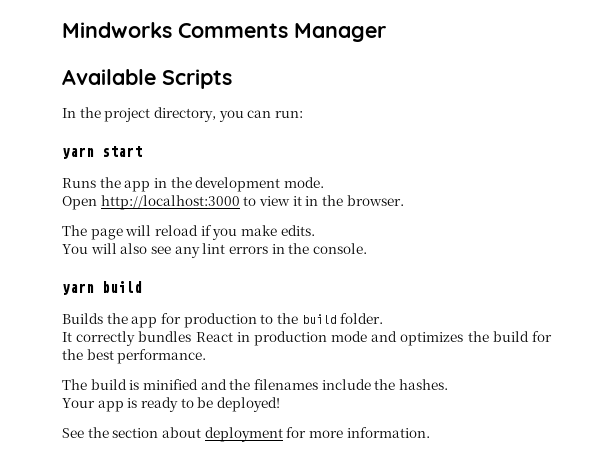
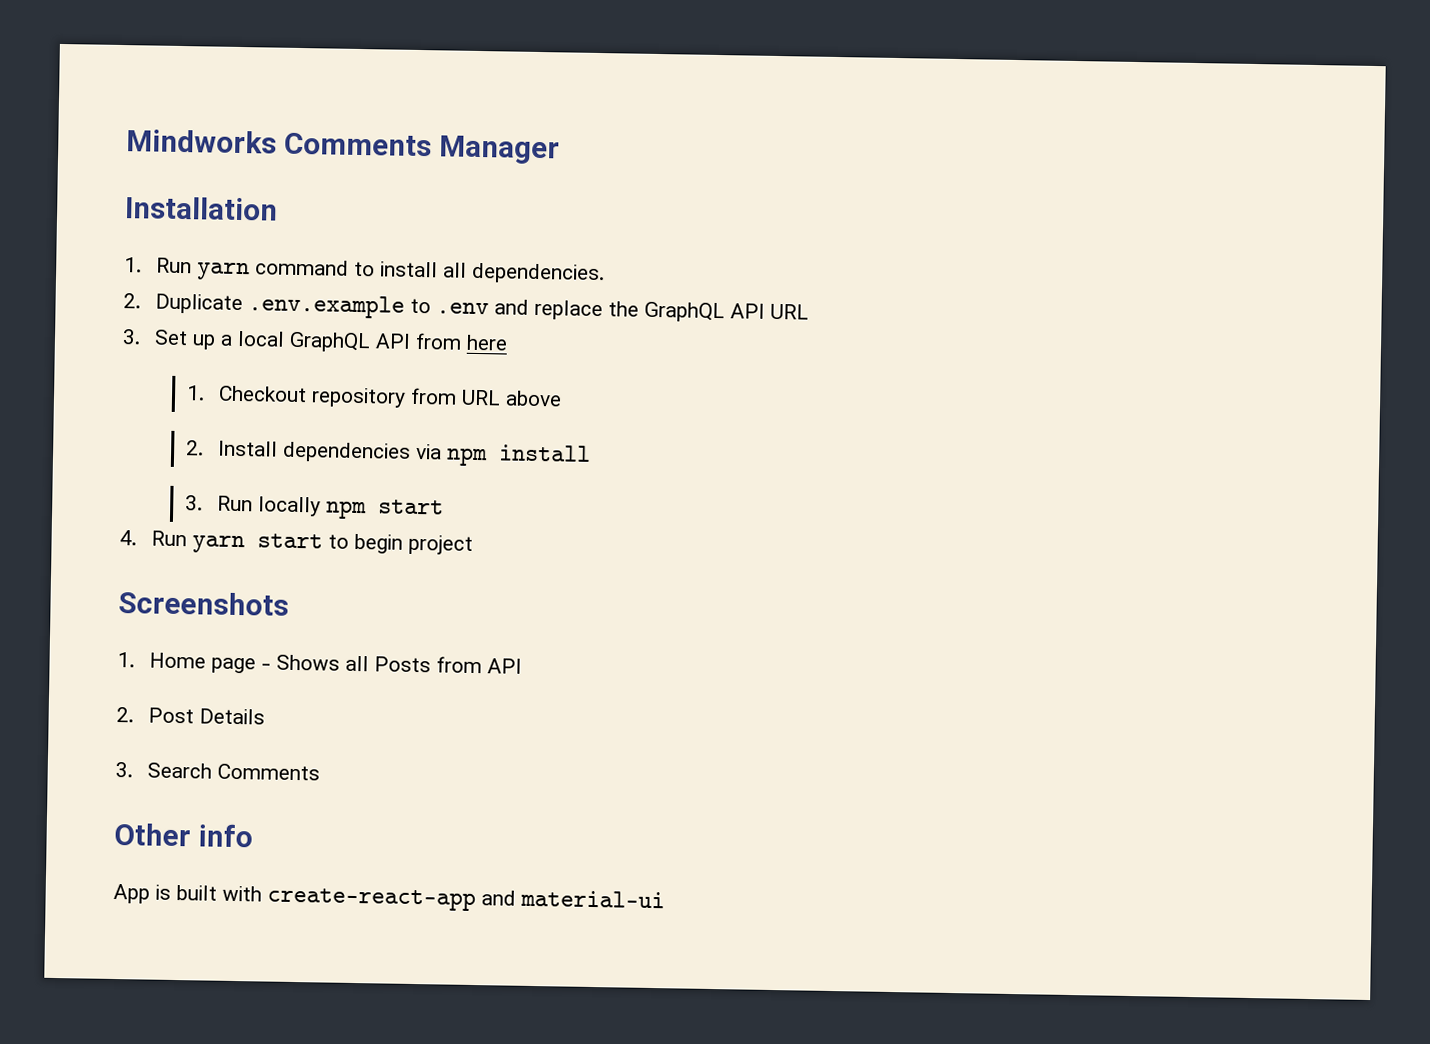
[62,69,232,89] [62,107,303,122] [62,146,142,159] [62,177,324,192] [62,195,404,210] [62,225,315,240] [62,243,367,258] [62,281,142,295] [62,313,384,328] [62,331,552,346] [62,349,207,364] [62,379,448,390] [62,397,280,412] [62,427,430,442] Available Scripts // In the project directory, you can run: // yarn start // Runs the app in the development mode. // Open http://localhost:3000 to view it in the browser. // The page will reload if you make edits. // You will also see any lint errors in the console. // yarn build // Builds the app for production to the build folder. // It correctly bundles React in production mode and optimizes the build for the best performance. // The build is minified and the filenames include the hashes. // Your app is ready to be deployed! // See the section about deployment for more information. -> [125,196,278,221] [124,257,606,285] [123,293,810,323] [122,329,509,353] [185,385,562,408] [185,440,591,467] [184,495,444,520] [119,530,474,555] [118,591,289,616] [117,652,523,674] [116,707,266,725] [115,761,321,781] [114,822,253,848] [113,883,665,912] Installation // 1. Run yarn command to install all dependencies. // 2. Duplicate .env.example to .env and replace the GraphQL API URL // 3. Set up a local GraphQL API from here // 1. Checkout repository from URL above // 2. Install dependencies via npm install // 3. Run locally npm start // 4. Run yarn start to begin project // Screenshots // 1. Home page - Shows all Posts from API // 2. Post Details // 3. Search Comments // Other info // App is built with create-react-app and material-ui

